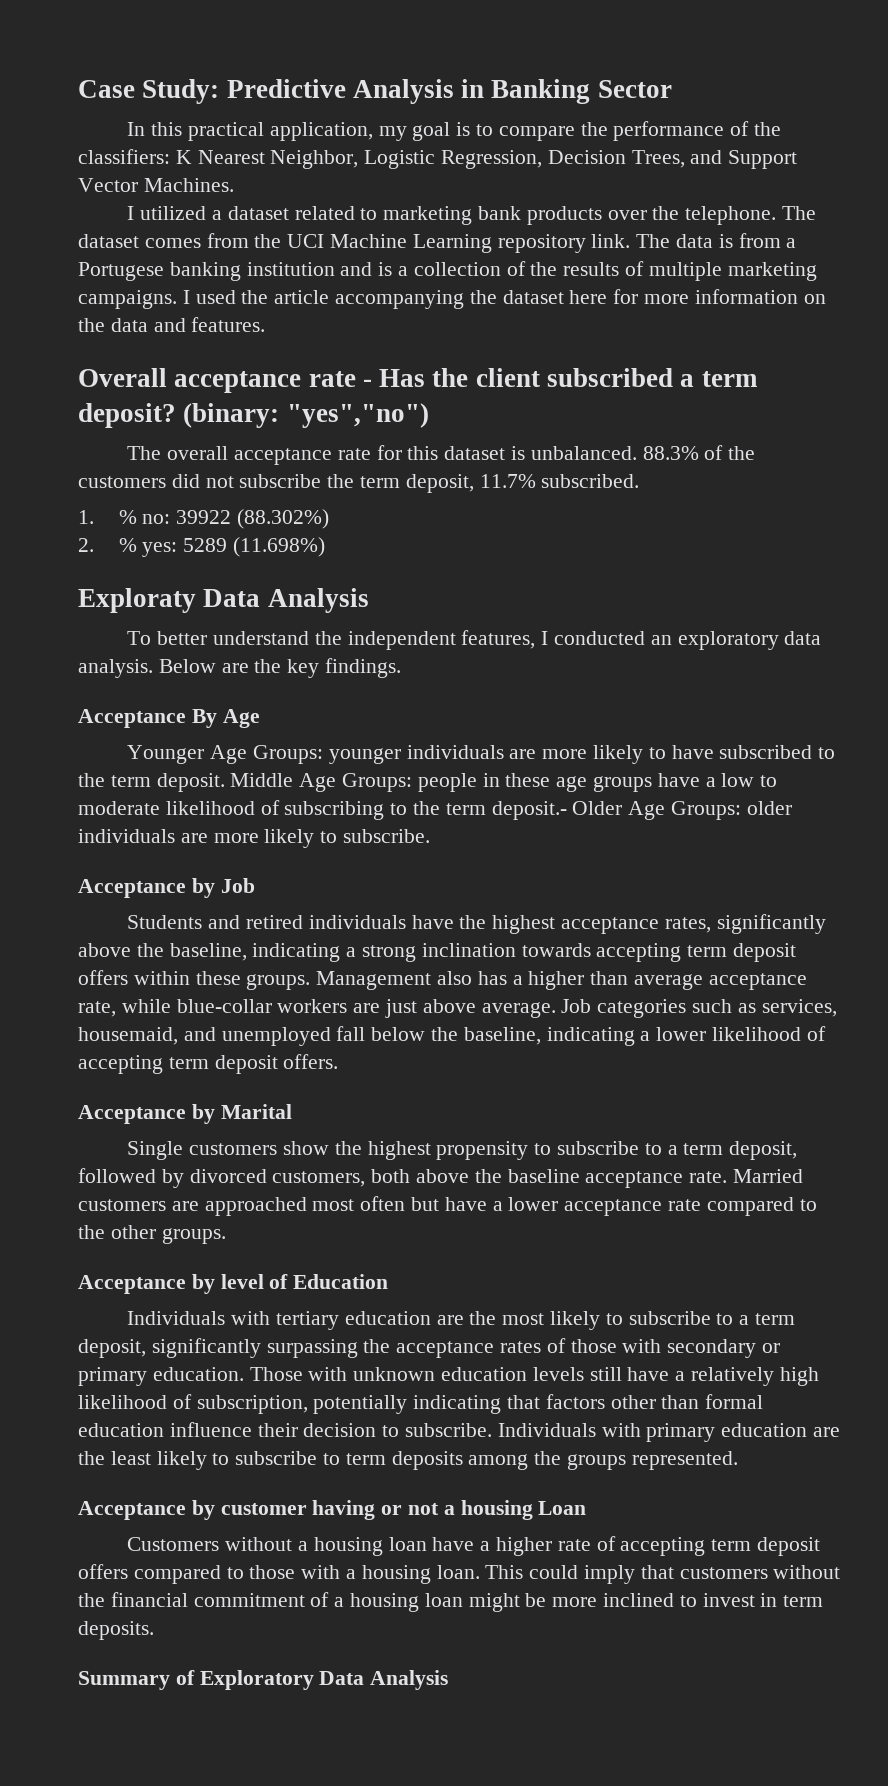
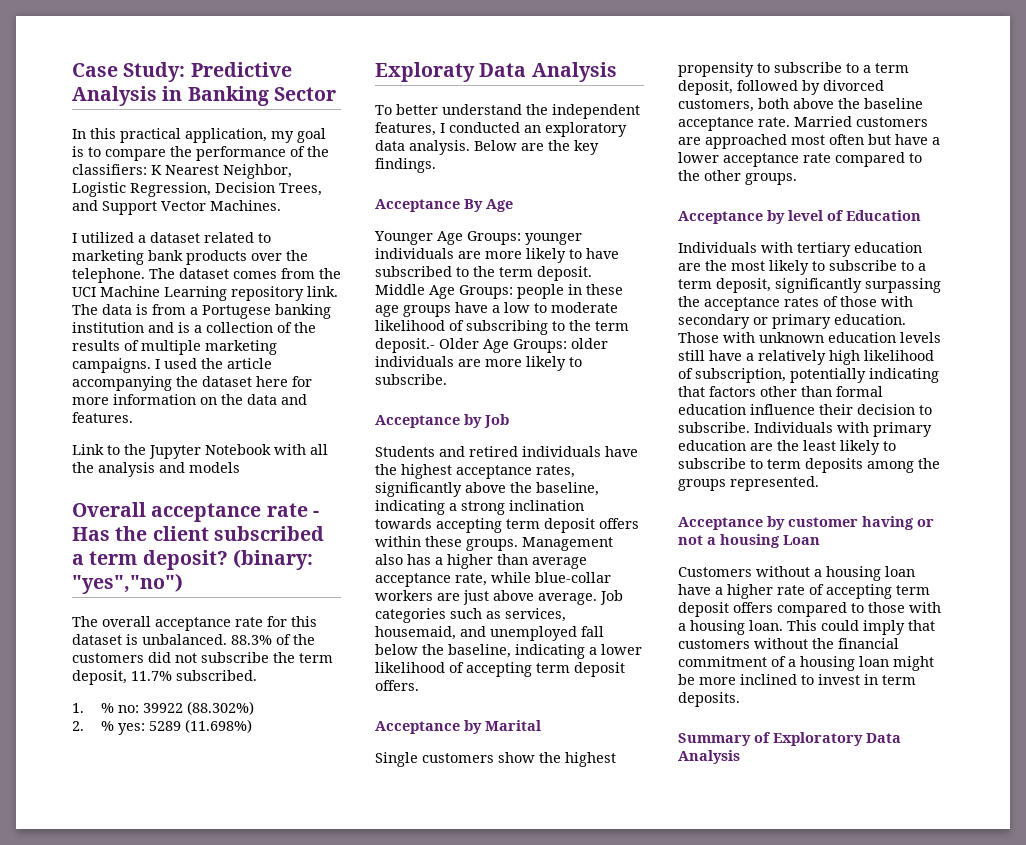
(266, 324) none -> [72,444,328,459] [72,462,240,477] // Link to the Jupyter Notebook with all the analysis and models

